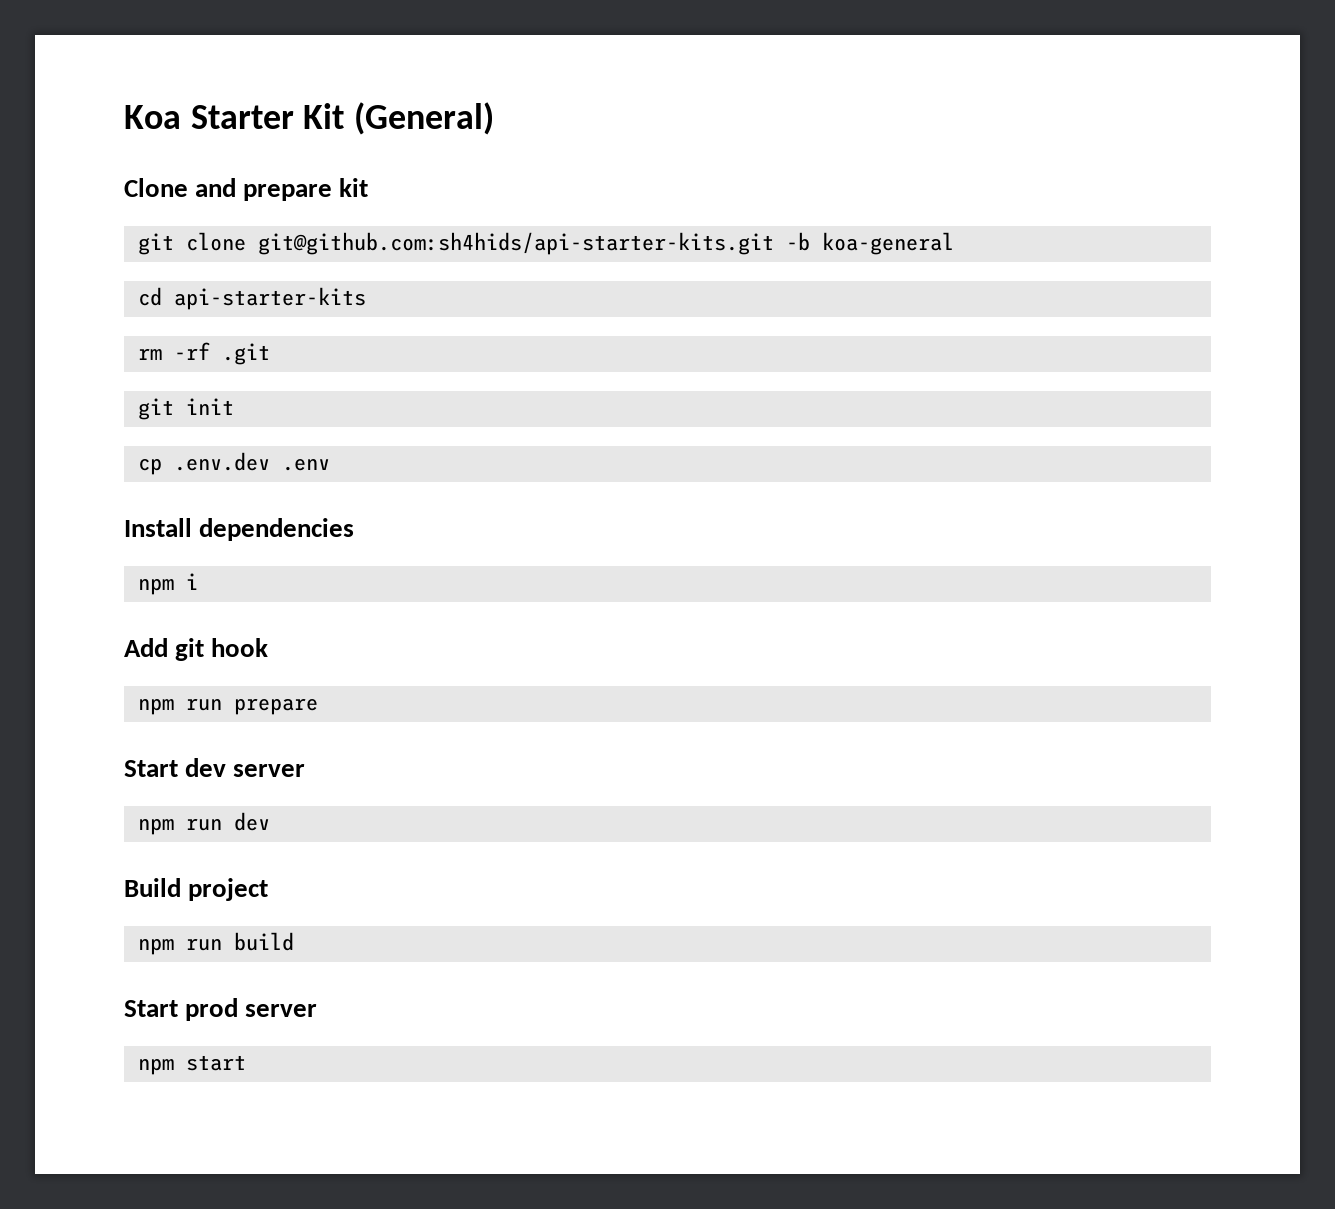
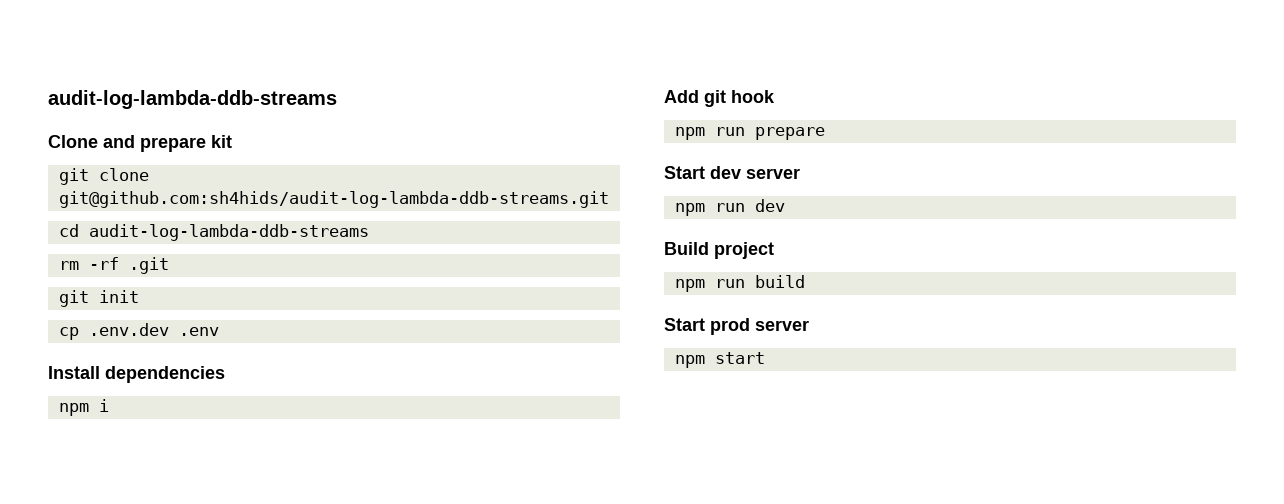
[124,102,495,135] Koa Starter Kit (General) -> [48,90,337,109] audit-log-lambda-ddb-streams
[257,232,954,255] git@github.com:sh4hids/api-starter-kits.git -b koa-general -> [58,191,609,208] git@github.com:sh4hids/audit-log-lambda-ddb-streams.git
[173,287,366,310] api-starter-kits -> [88,224,369,241] audit-log-lambda-ddb-streams

